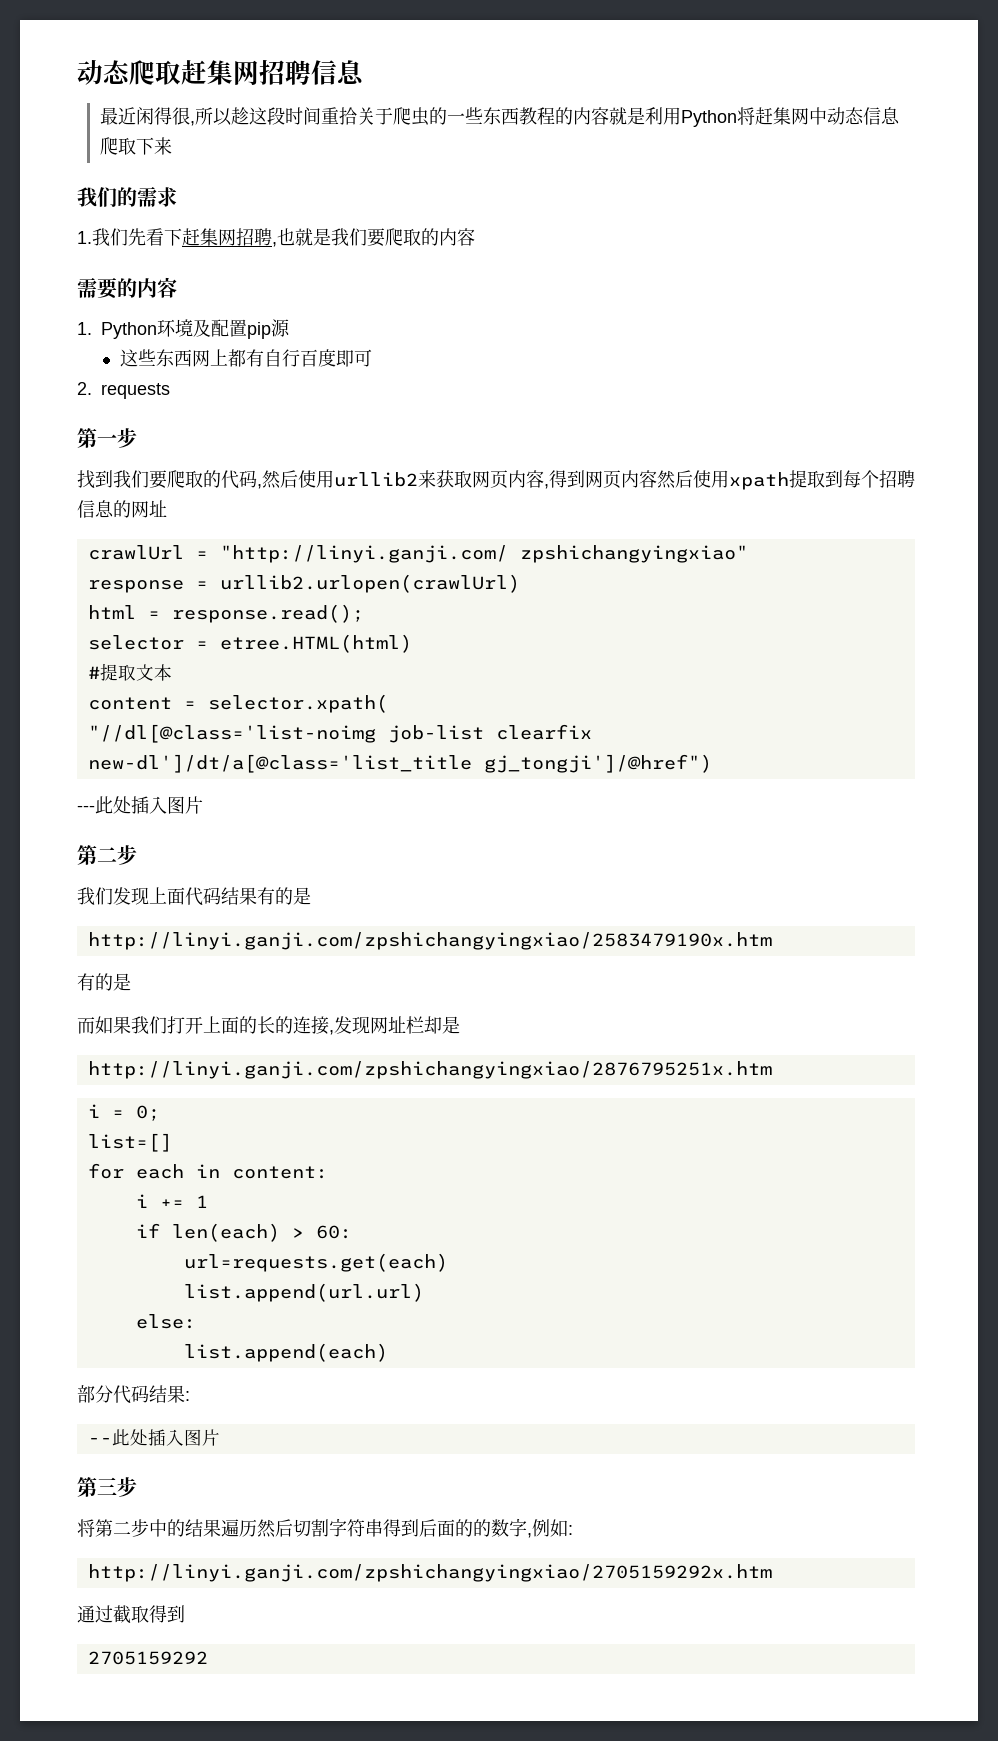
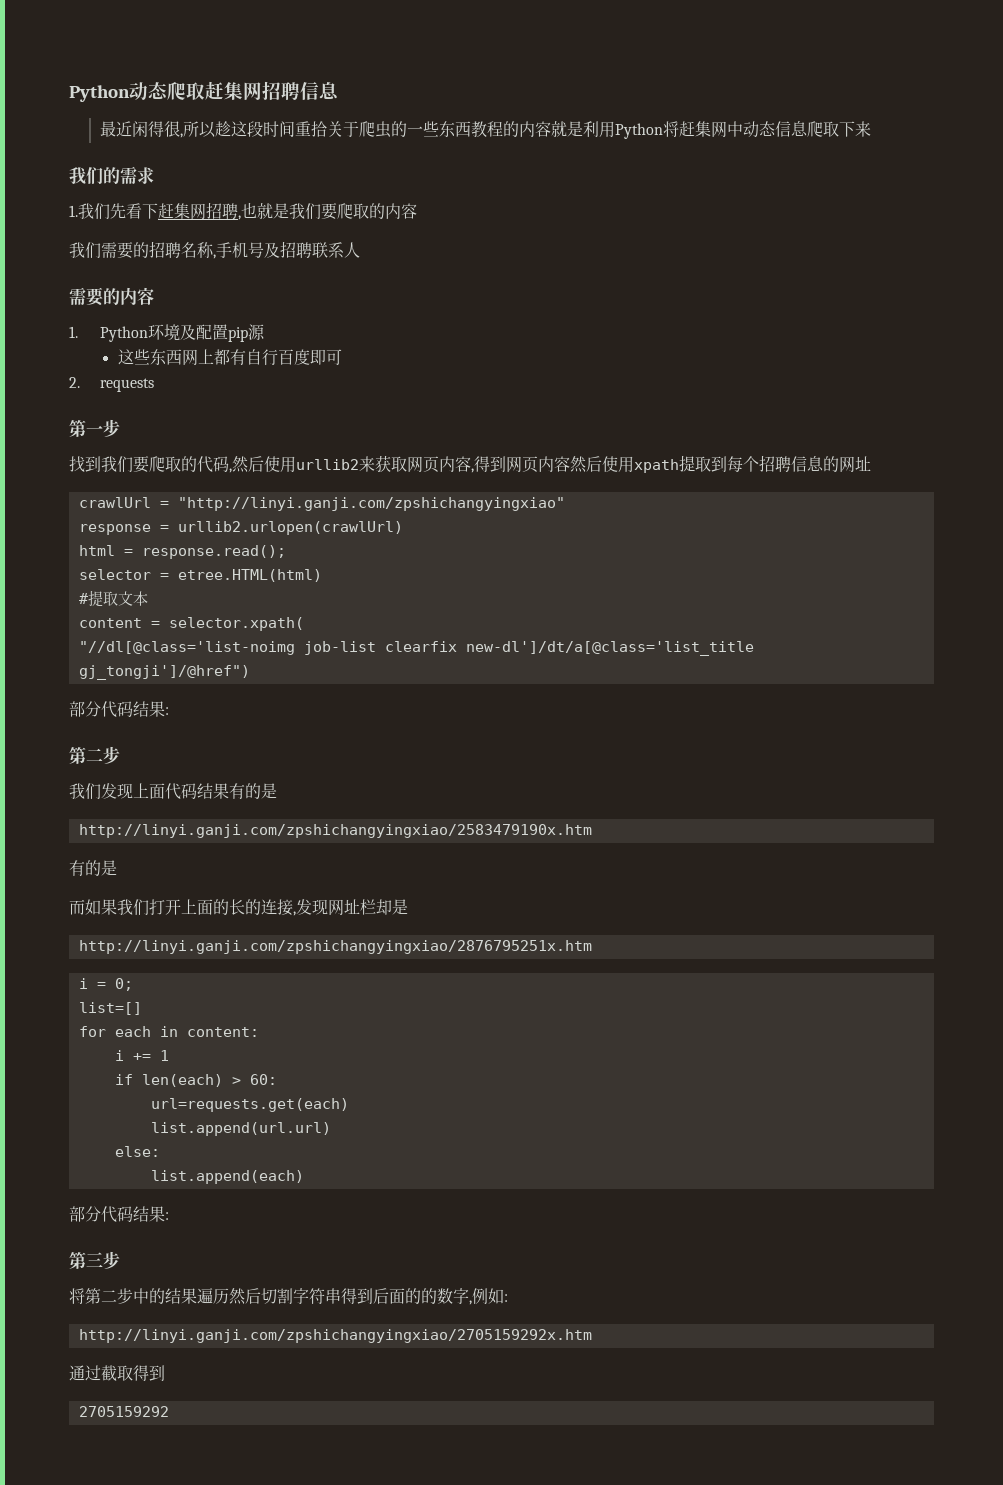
(77, 72) none -> [69,85,130,102] Python
(475, 237) none -> [69,241,360,259] // 我们需要的招聘名称,手机号及招聘联系人
[219,545,748,563] "http://linyi.ganji.com/ zpshichangyingxiao" -> [177,497,565,511] "http://linyi.ganji.com/zpshichangyingxiao"
[77,796,203,814] ---此处插入图片 -> [69,701,169,718] 部分代码结果:
[87,1429,220,1446] // --此处插入图片 -> (169, 1216) none

